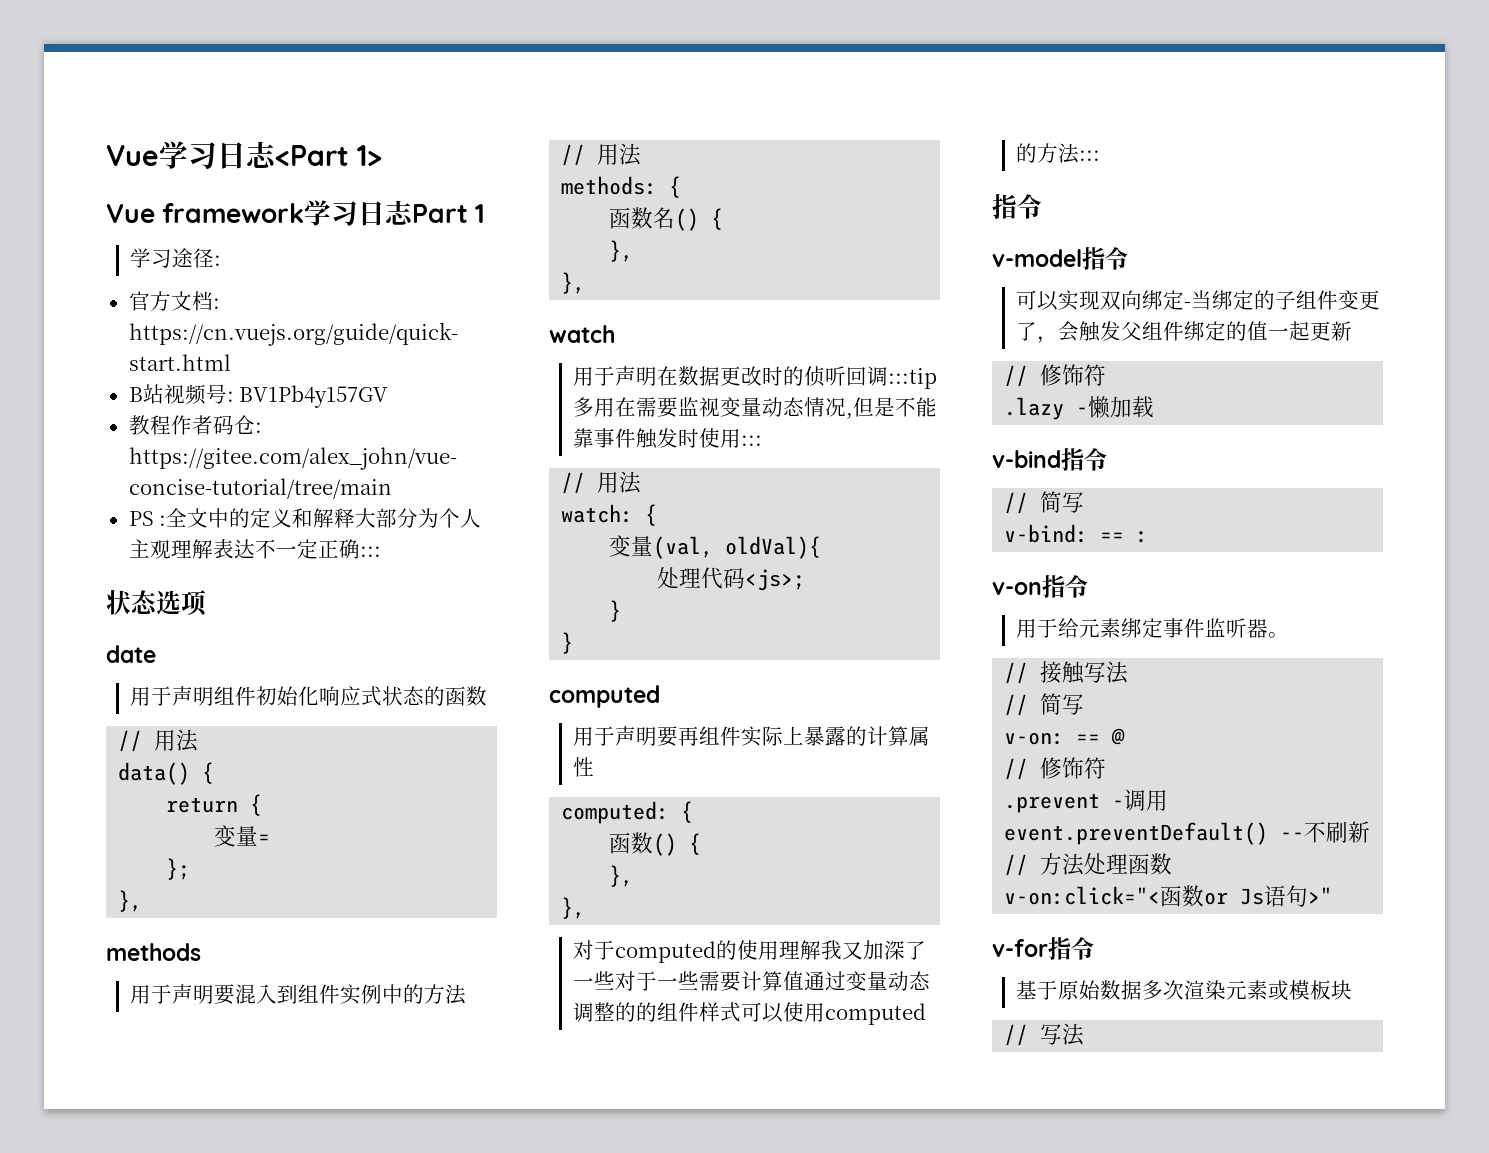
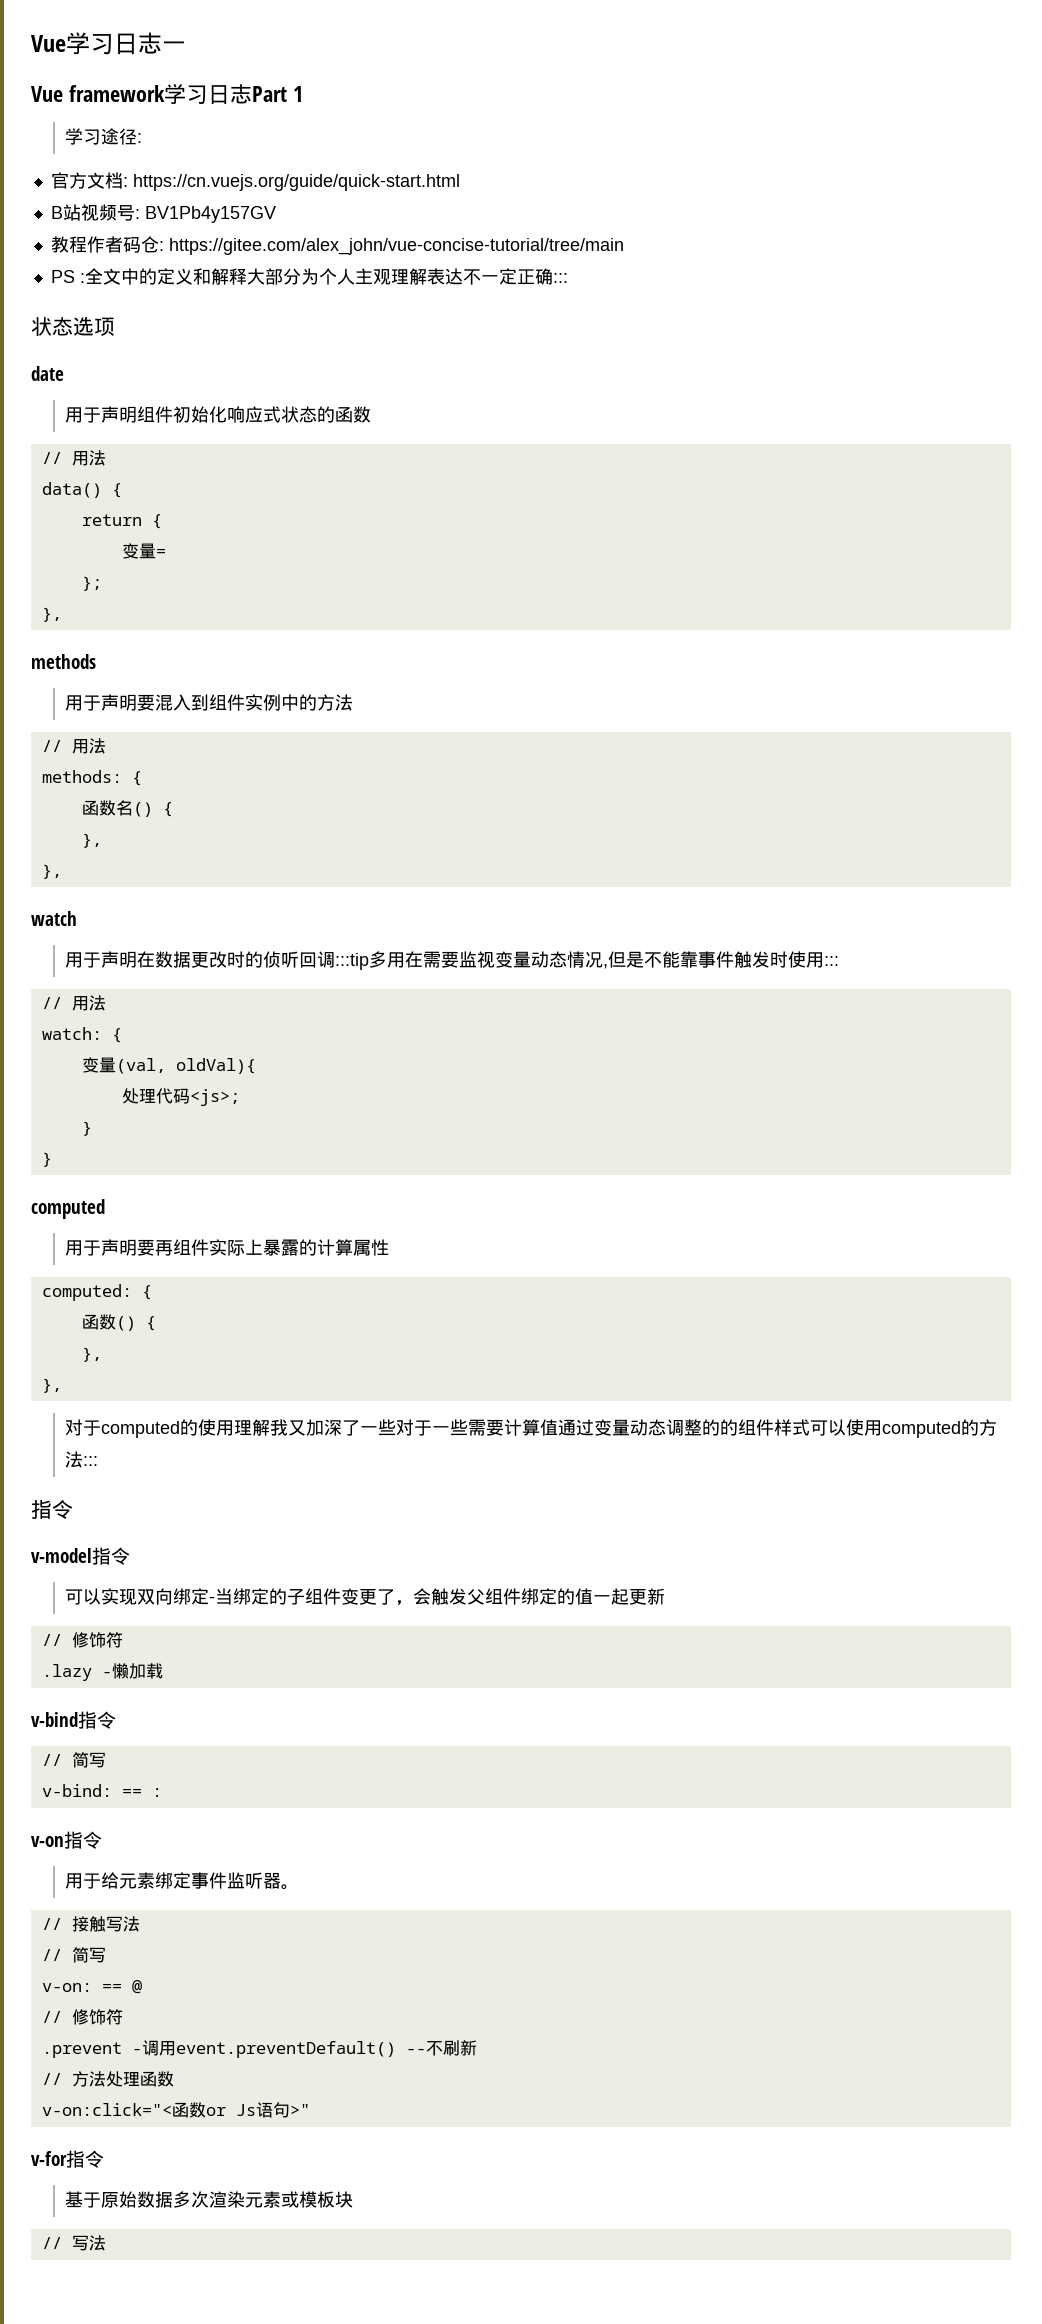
[275,145,382,166] <Part 1> -> [162,41,186,52] 一

